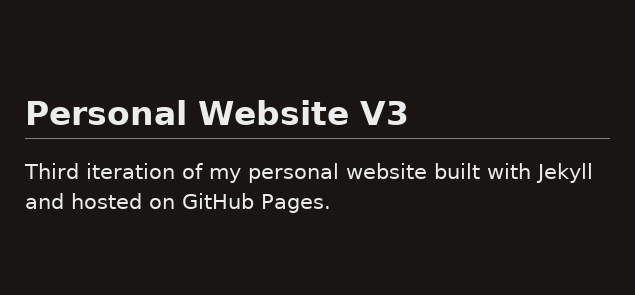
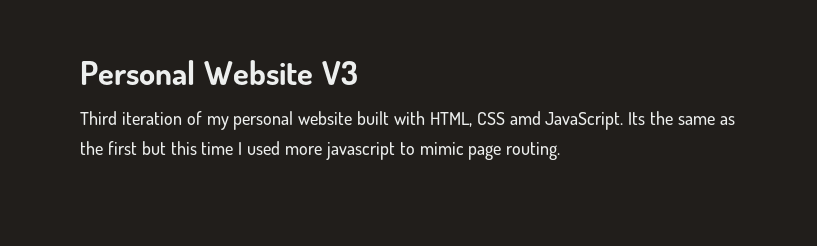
[536,163,593,183] [25,193,331,213] Jekyll and hosted on GitHub Pages. -> [429,111,735,130] [80,141,561,160] HTML, CSS amd JavaScript. Its the same as the first but this time I used more javascript to mimic page routing.

